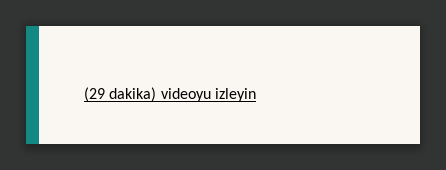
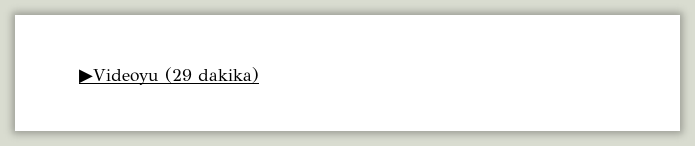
(84, 94) none -> [79,69,159,85] ▶Videoyu
[160,88,256,102] videoyu izleyin -> (259, 75) none

